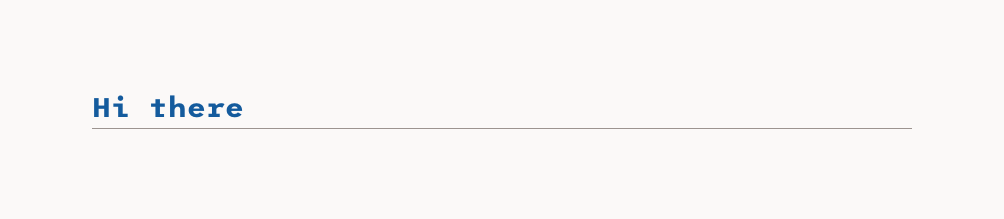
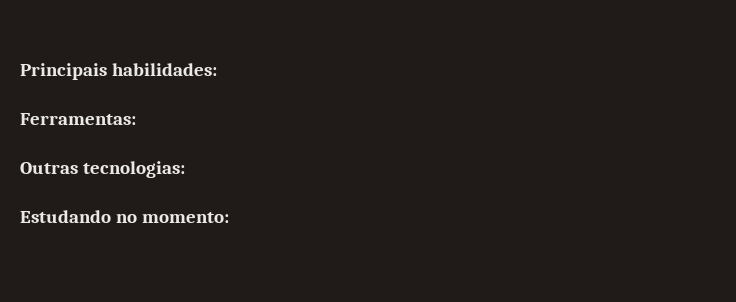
[92,95,244,118] Hi there -> [20,63,217,80] [20,113,136,125] [20,161,185,178] [20,210,229,223] Principais habilidades: // Ferramentas: // Outras tecnologias: // Estudando no momento:

